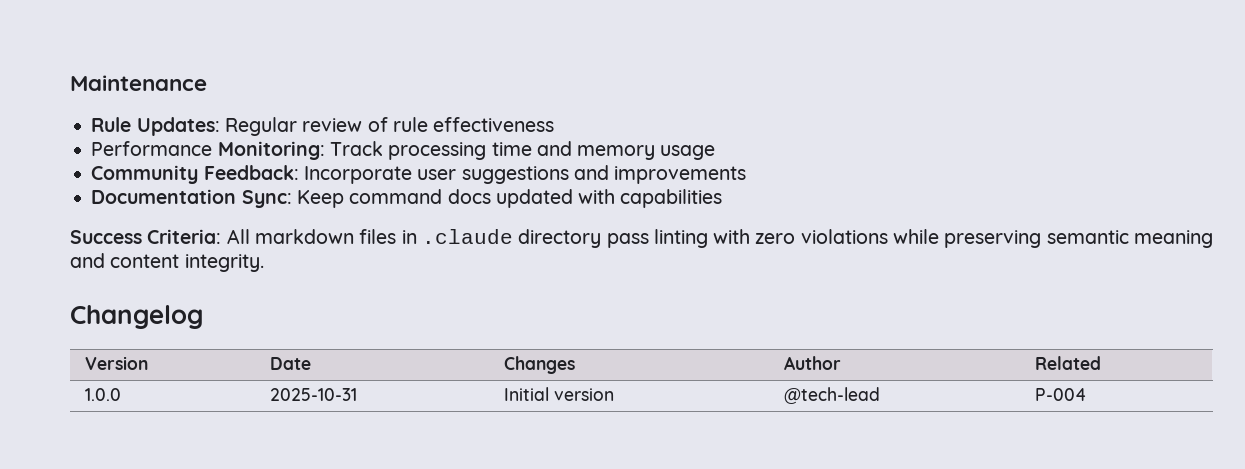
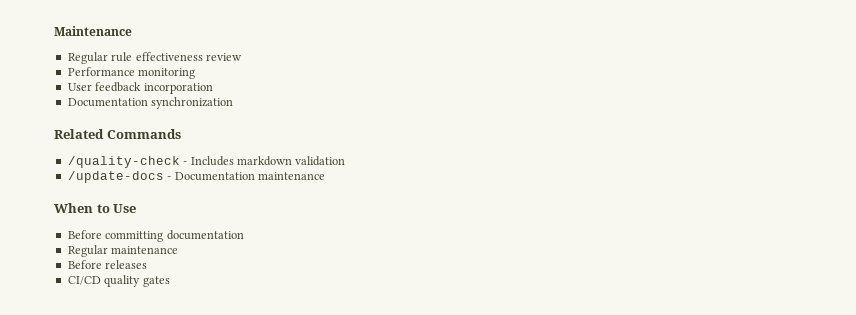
[91,117,388,136] Rule Updates: Regular review of -> [67,52,108,64] Regular
(555, 124) none -> [205,53,242,61] review
[217,141,716,160] [91,165,747,184] [91,189,723,208] [70,229,1213,248] [70,253,264,272] [70,305,203,329] [85,356,149,370] [270,357,312,370] [504,356,576,374] [784,356,842,370] [1035,356,1102,370] [85,388,122,401] [270,388,358,401] [504,387,615,401] [784,387,881,404] [1035,388,1087,401] Monitoring: Track processing time and memory usage // Community Feedback: Incorporate user suggestions and improvements // Documentation Sync: Keep command docs updated with capabilities // Success Criteria: All markdown files in .claude directory pass linting with zero violations while preserving semantic meaning and content integrity. // Changelog // Version | Date | Changes | Author | Related // 1.0.0 | 2025-10-31 | Initial version | @tech-lead | P-004 -> [138,68,196,79] [67,82,213,94] [67,97,234,109] [54,129,181,139] [67,156,346,168] [67,171,325,183] [54,203,137,213] [67,230,244,242] [67,245,179,257] [67,260,148,269] [67,275,170,287] monitoring // User feedback incorporation // Documentation synchronization // Related Commands // /quality-check - Includes markdown validation // /update-docs - Documentation maintenance // When to Use // Before committing documentation // Regular maintenance // Before releases // CI/CD quality gates

